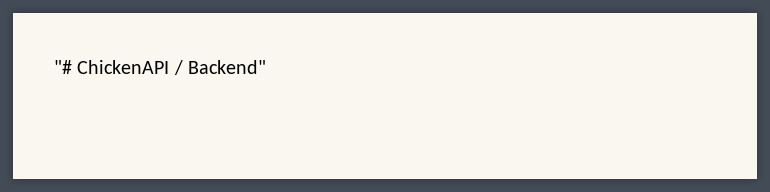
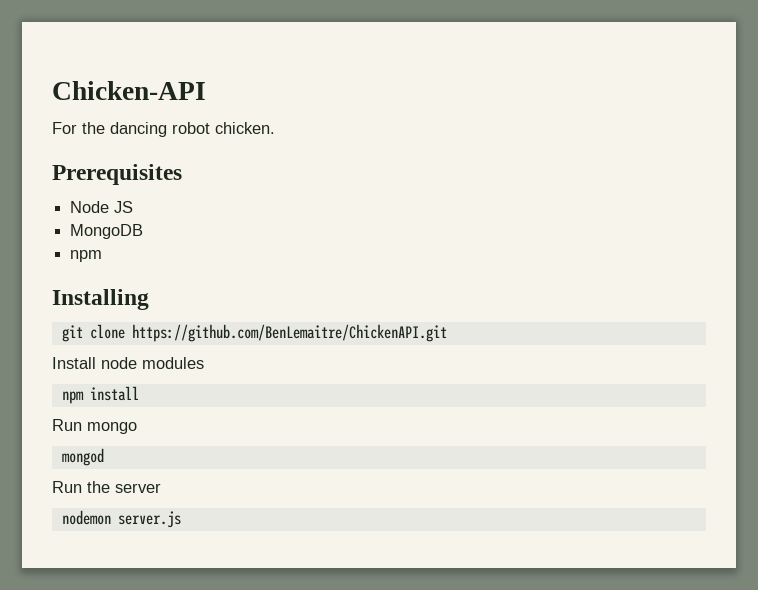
[54,60,267,75] "# ChickenAPI / Backend" -> [52,81,206,100] [52,122,275,137] [52,164,182,185] [70,201,134,213] [70,224,144,239] [70,250,103,262] [52,289,149,310] [61,324,447,342] [52,357,204,369] [61,386,139,404] [52,419,137,434] [61,448,104,466] [52,481,161,493] [61,510,181,528] Chicken-API // For the dancing robot chicken. // Prerequisites // Node JS // MongoDB // npm // Installing // git clone https://github.com/BenLemaitre/ChickenAPI.git // Install node modules // npm install // Run mongo // mongod // Run the server // nodemon server.js

